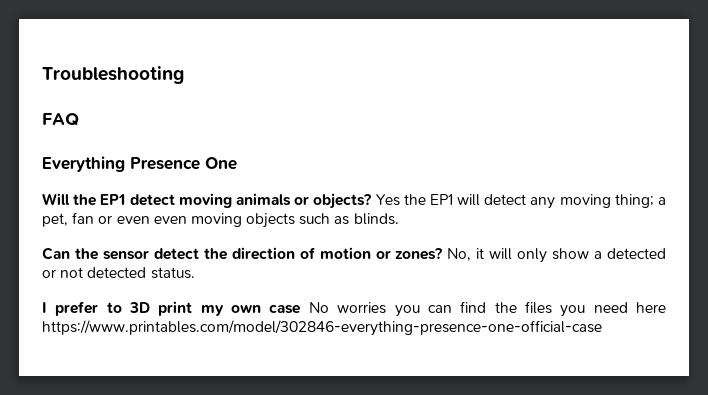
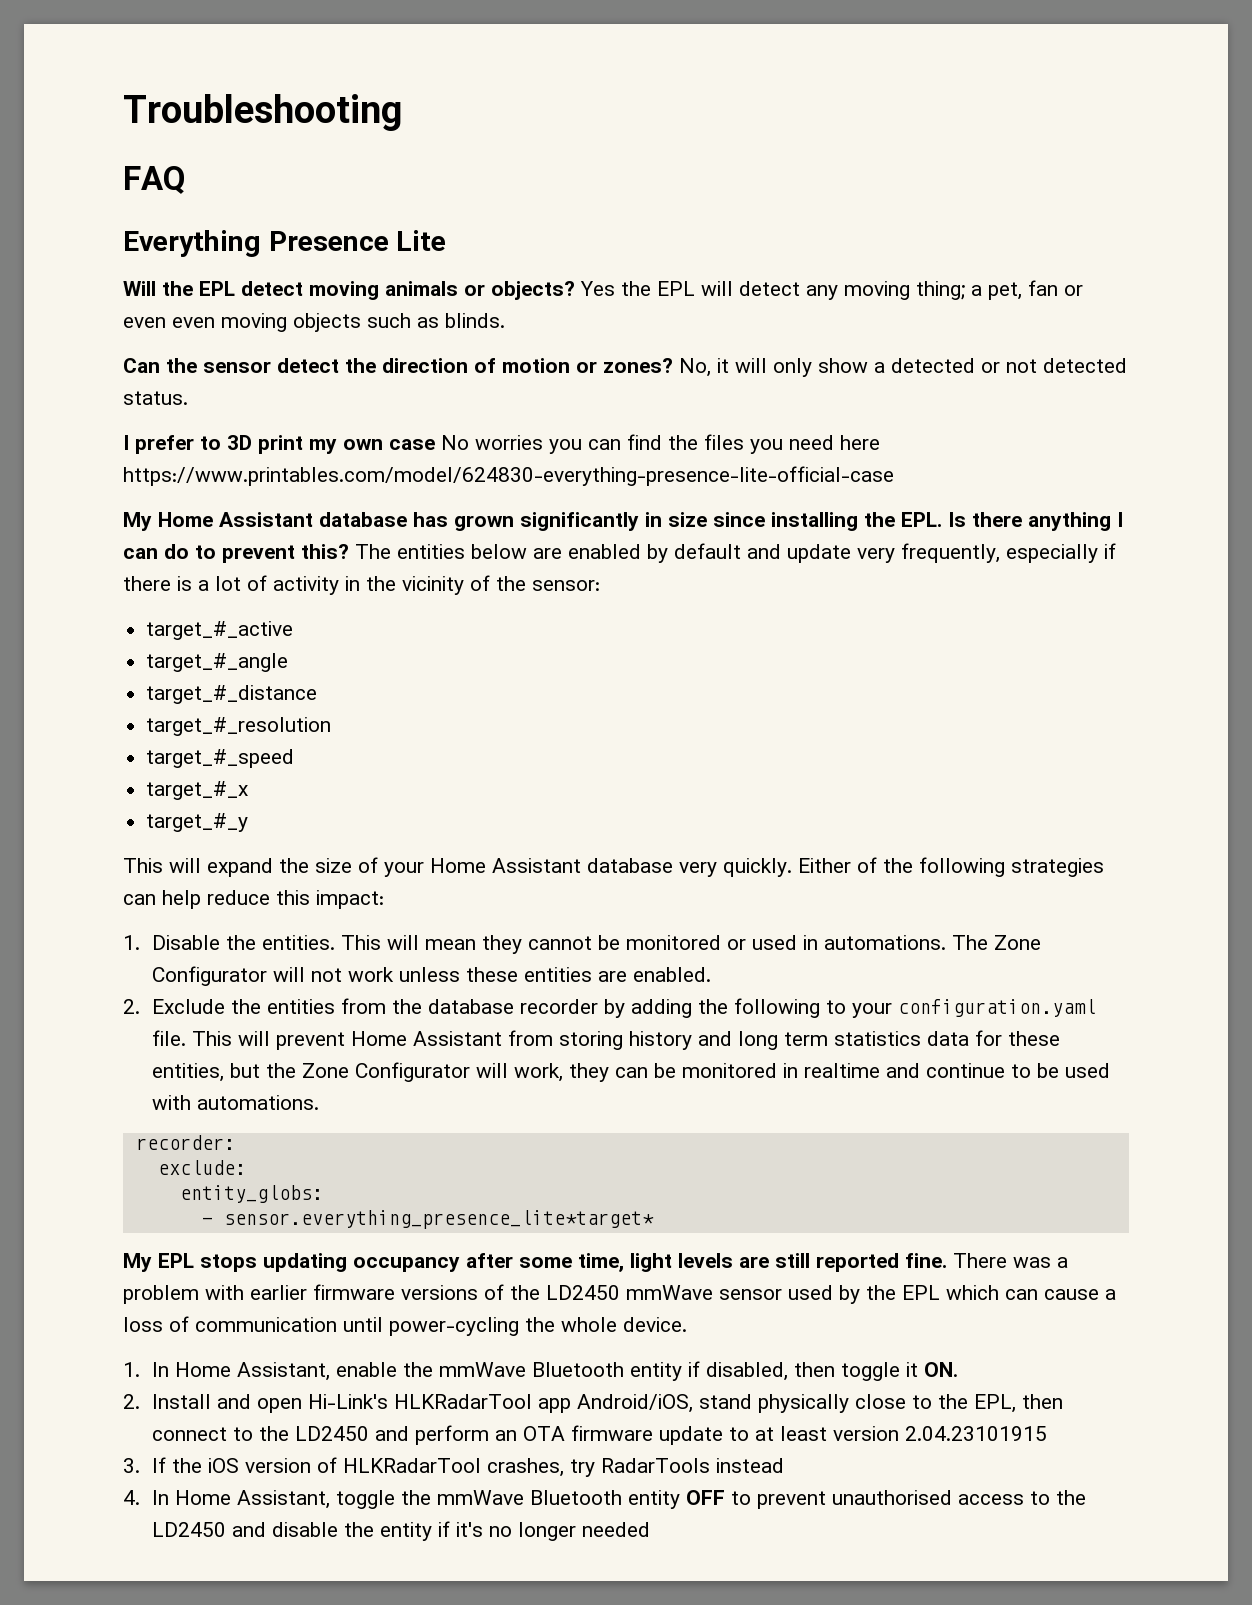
[205,157,237,170] One -> [396,230,447,251] Lite
[100,194,126,205] EP1 -> [199,281,235,296] EPL
[429,194,453,205] EP1 -> [657,281,695,296] EPL
[42,320,602,336] https://www.printables.com/model/302846-everything-presence-one-official-case -> [123,466,894,486] [123,512,1123,531] [123,543,1116,563] [123,575,600,595] [146,621,294,640] [146,653,289,672] [146,685,318,704] [146,717,332,736] [146,749,295,768] [146,781,249,800] [146,813,249,832] [123,857,1104,877] [123,890,384,909] [123,935,1041,954] [151,966,711,986] [123,998,1096,1018] [151,1030,1060,1050] [151,1062,1110,1082] [151,1095,319,1110] [135,1135,235,1150] [157,1160,246,1175] [179,1185,323,1203] [201,1210,654,1229] [123,1253,1068,1272] [123,1284,1116,1304] [123,1316,687,1336] [123,1361,958,1381] [123,1394,1063,1413] [151,1425,1047,1445] [123,1457,784,1477] [123,1490,1086,1509] [151,1521,650,1541] https://www.printables.com/model/624830-everything-presence-lite-official-case // My Home Assistant database has grown significantly in size since installing the EPL. Is there anything I can do to prevent this? The entities below are enabled by default and update very frequently, especially if there is a lot of activity in the vicinity of the sensor: // target_#_active // target_#_angle // target_#_distance // target_#_resolution // target_#_speed // target_#_x // target_#_y // This will expand the size of your Home Assistant database very quickly. Either of the following strategies can help reduce this impact: // 1. Disable the entities. This will mean they cannot be monitored or used in automations. The Zone Configurator will not work unless these entities are enabled. // 2. Exclude the entities from the database recorder by adding the following to your configuration.yaml file. This will prevent Home Assistant from storing history and long term statistics data for these entities, but the Zone Configurator will work, they can be monitored in realtime and continue to be used with automations. // recorder: // exclude: // entity_globs: // - sensor.everything_presence_lite*target* // My EPL stops updating occupancy after some time, light levels are still reported fine. There was a problem with earlier firmware versions of the LD2450 mmWave sensor used by the EPL which can cause a loss of communication until power-cycling the whole device. // 1. In Home Assistant, enable the mmWave Bluetooth entity if disabled, then toggle it ON. // 2. Install and open Hi-Link's HLKRadarTool app Android/iOS, stand physically close to the EPL, then connect to the LD2450 and perform an OTA firmware update to at least version 2.04.23101915 // 3. If the iOS version of HLKRadarTool crashes, try RadarTools instead // 4. In Home Assistant, toggle the mmWave Bluetooth entity OFF to prevent unauthorised access to the LD2450 and disable the entity if it's no longer needed

